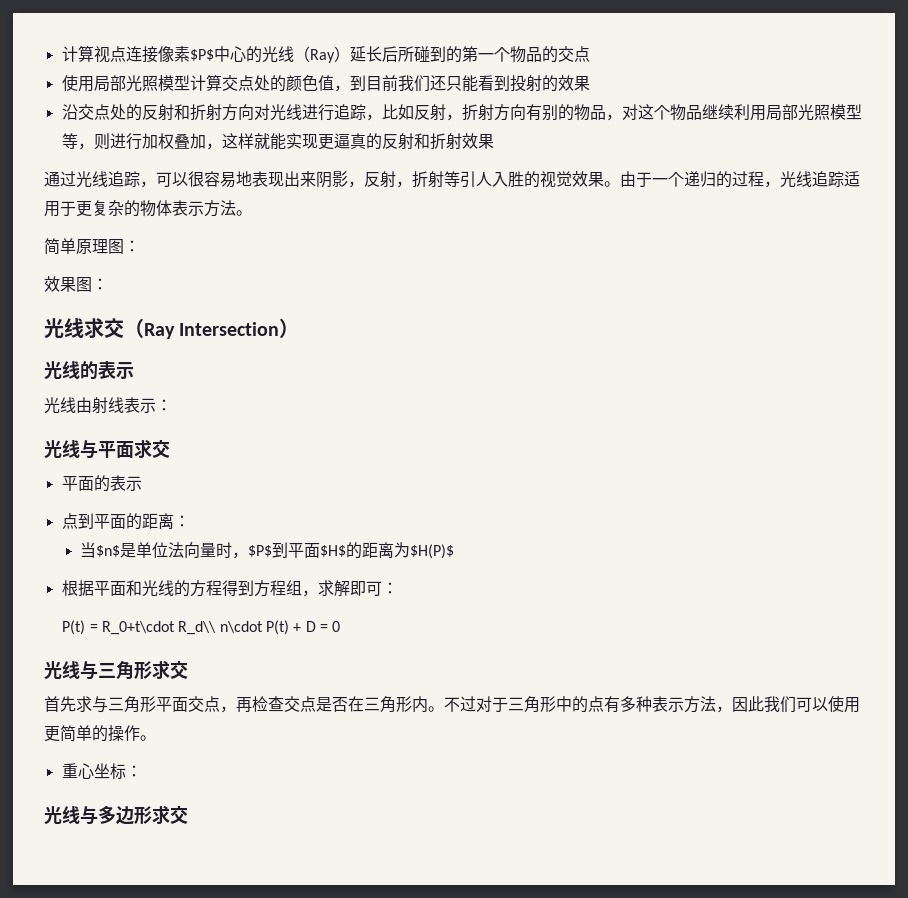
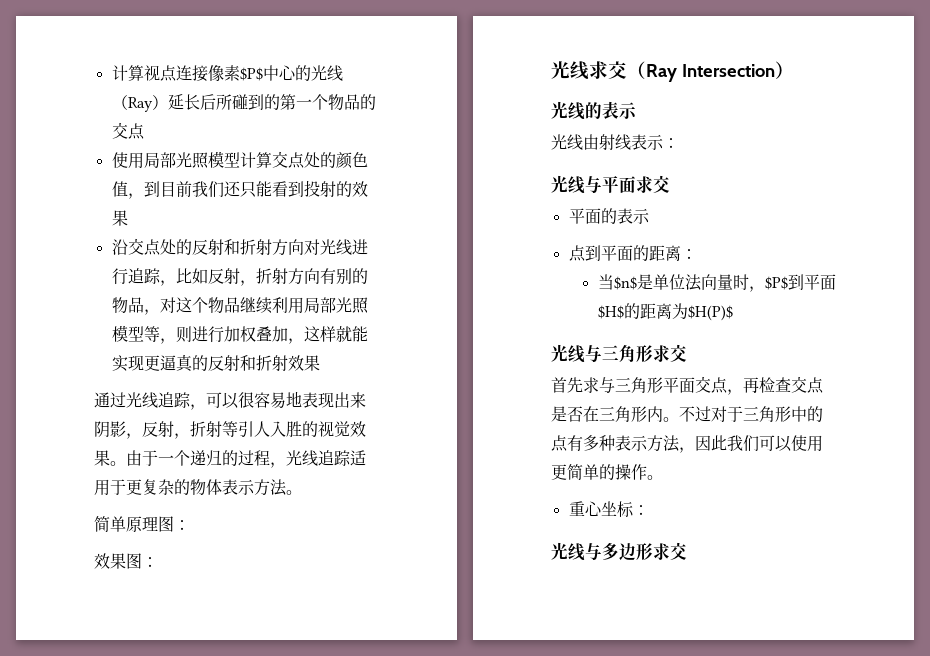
[61,580,398,597] [62,620,341,635] // 根据平面和光线的方程得到方程组，求解即可： // P(t) = R_0+t\cdot R_d\\ n\cdot P(t) + D = 0 -> (733, 313) none

